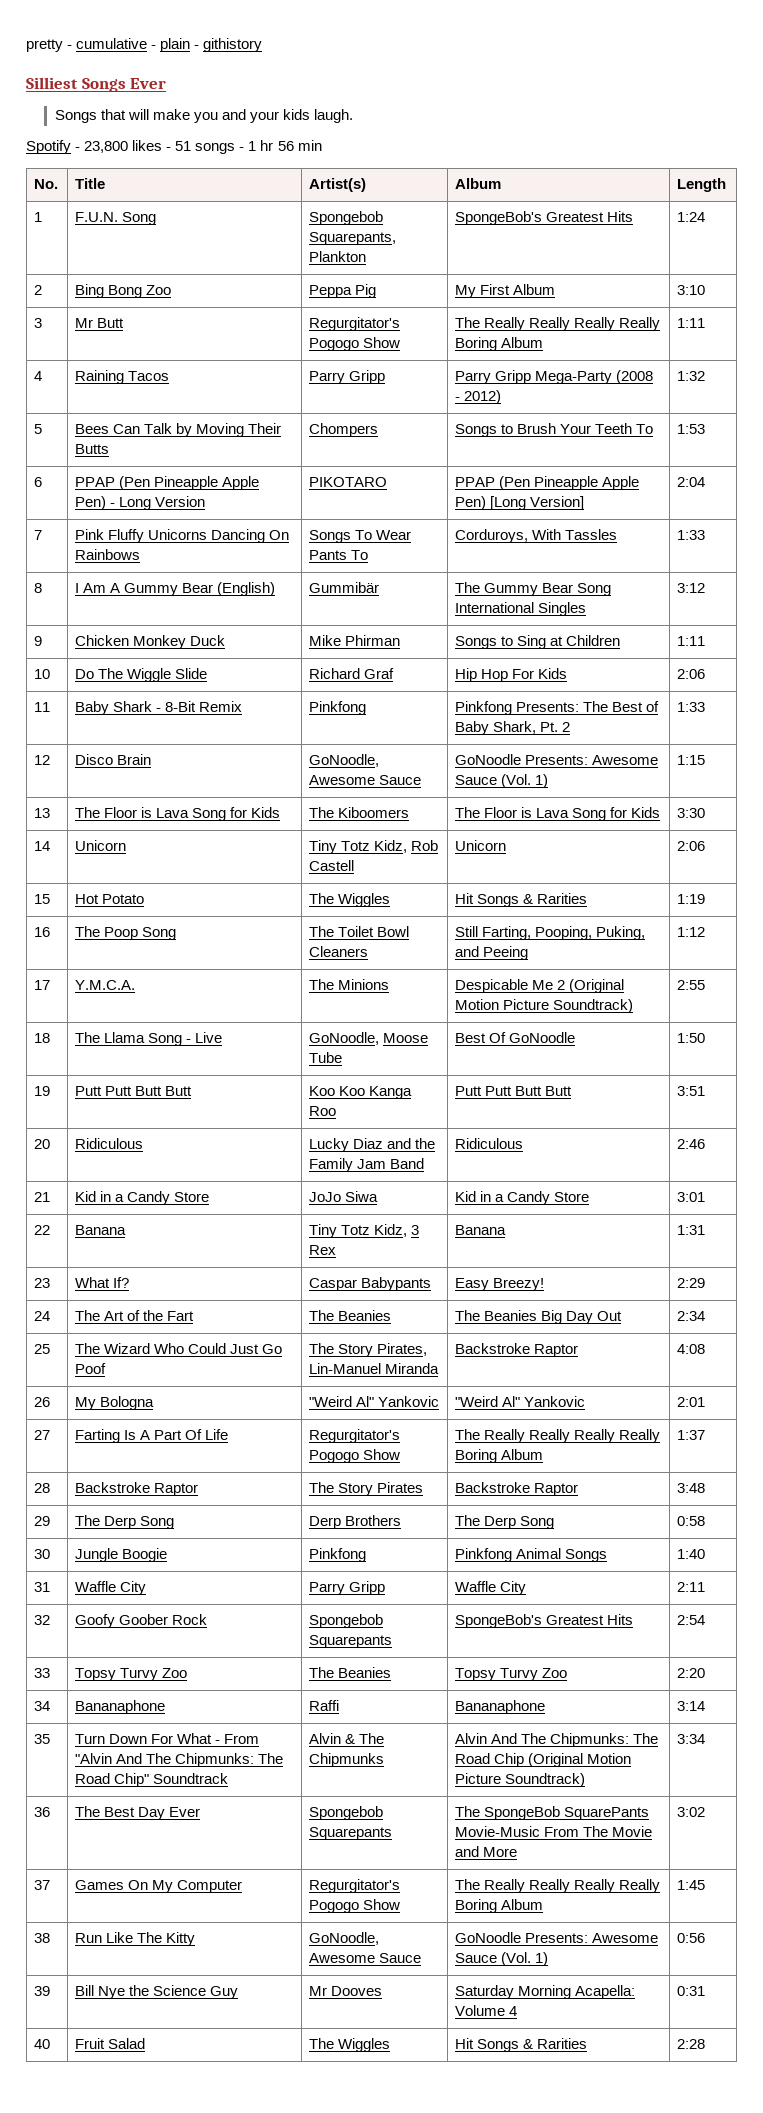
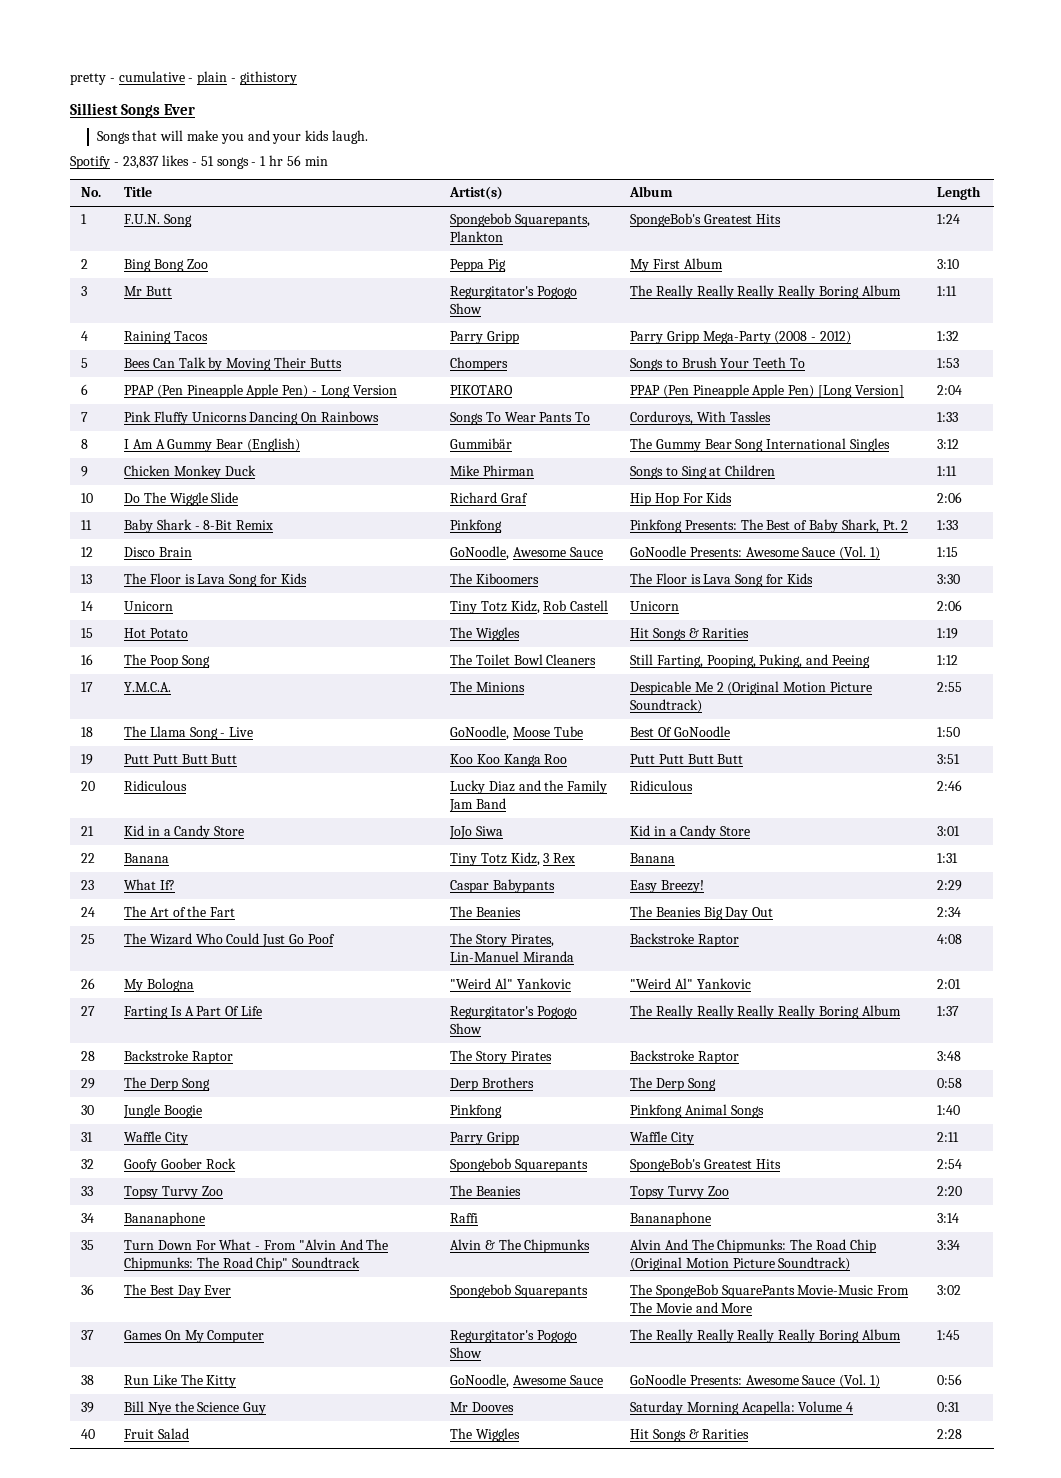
[84,141,129,153] 23,800 -> [122,156,159,169] 23,837

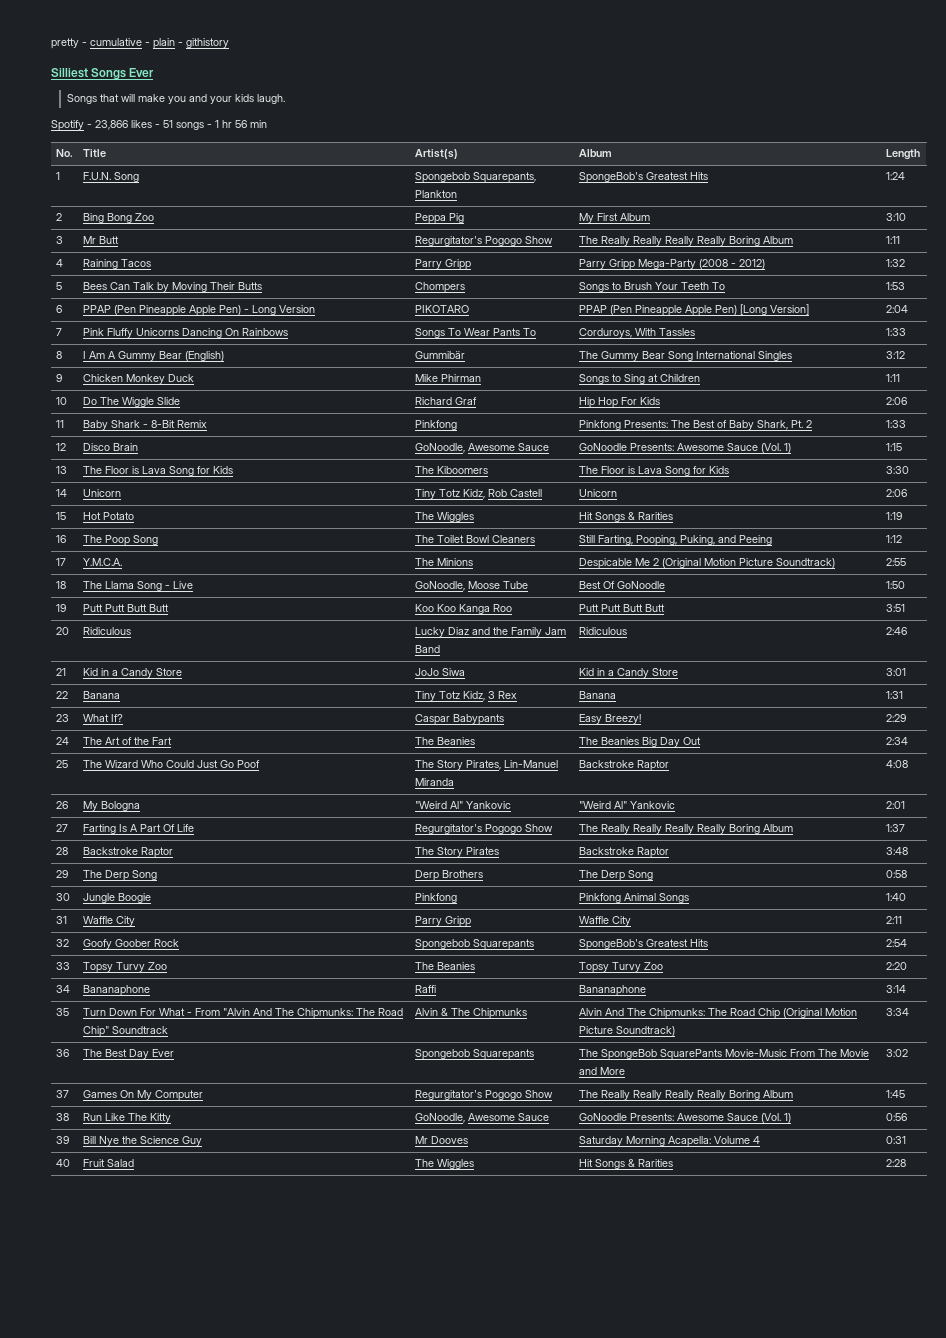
[122,156,159,169] 23,837 -> [95,120,128,130] 23,866

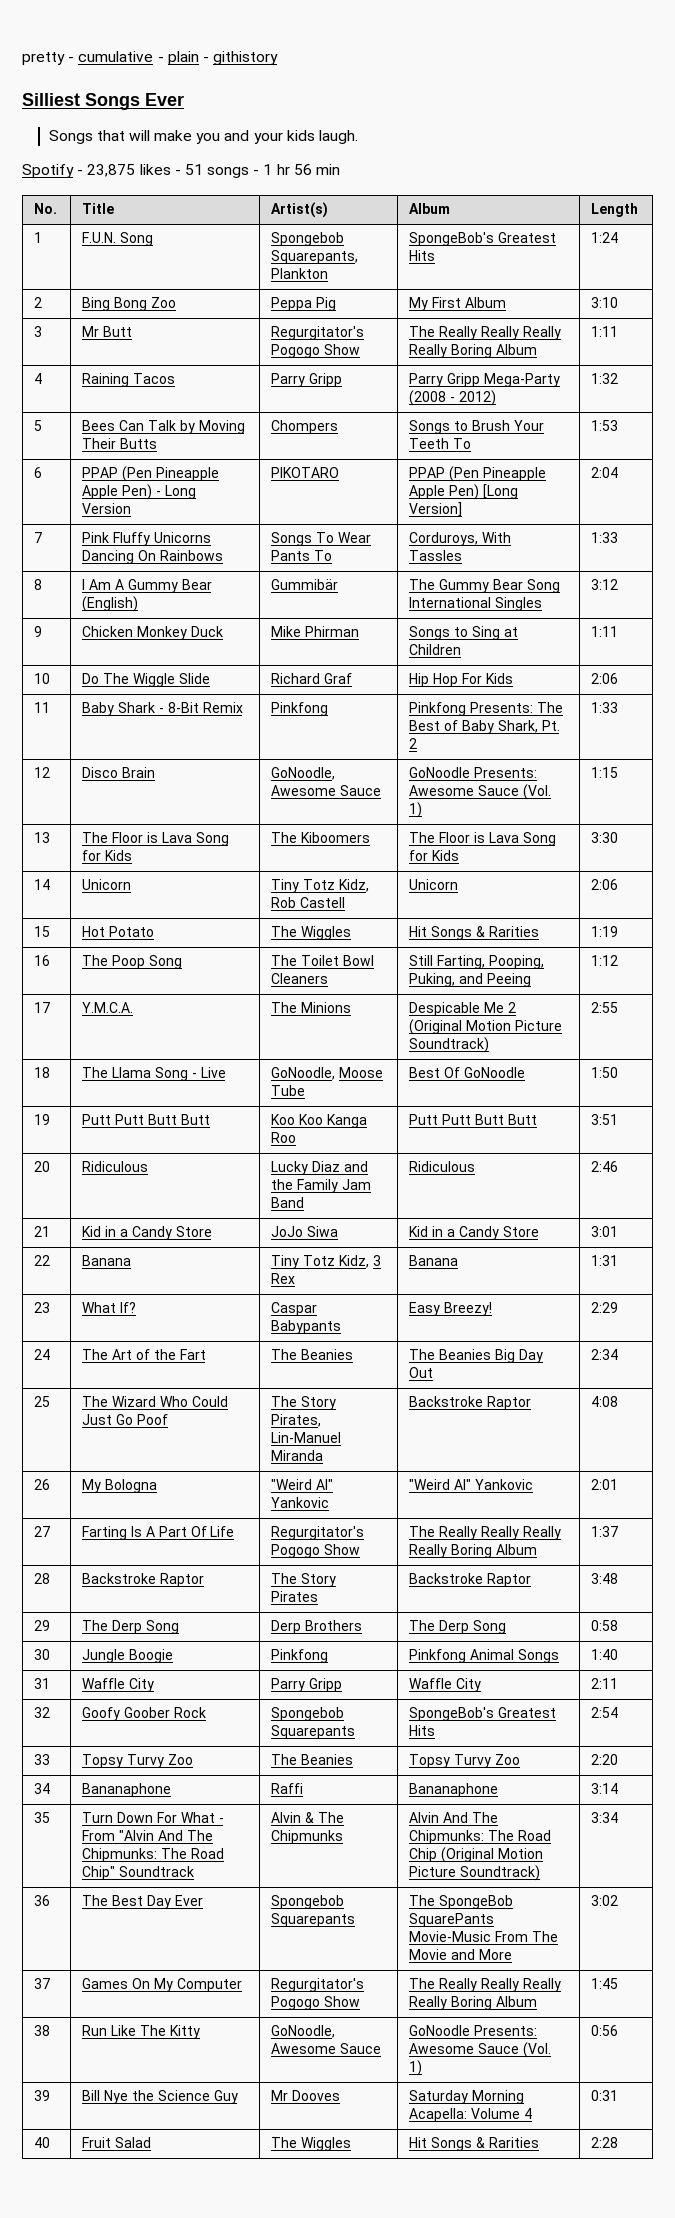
[95,120,128,130] 23,866 -> [87,164,136,177] 23,875

